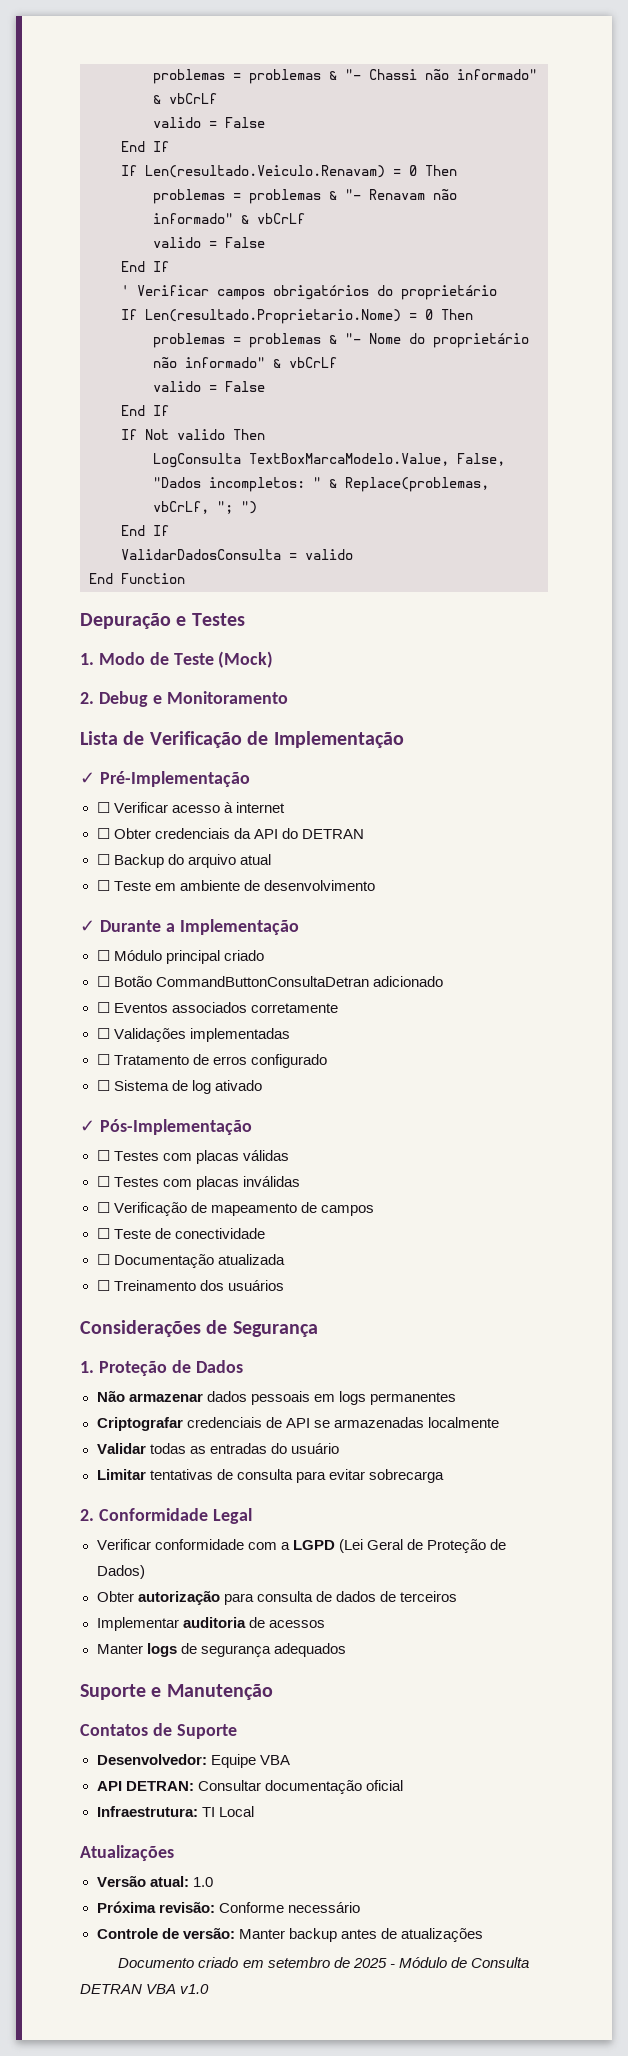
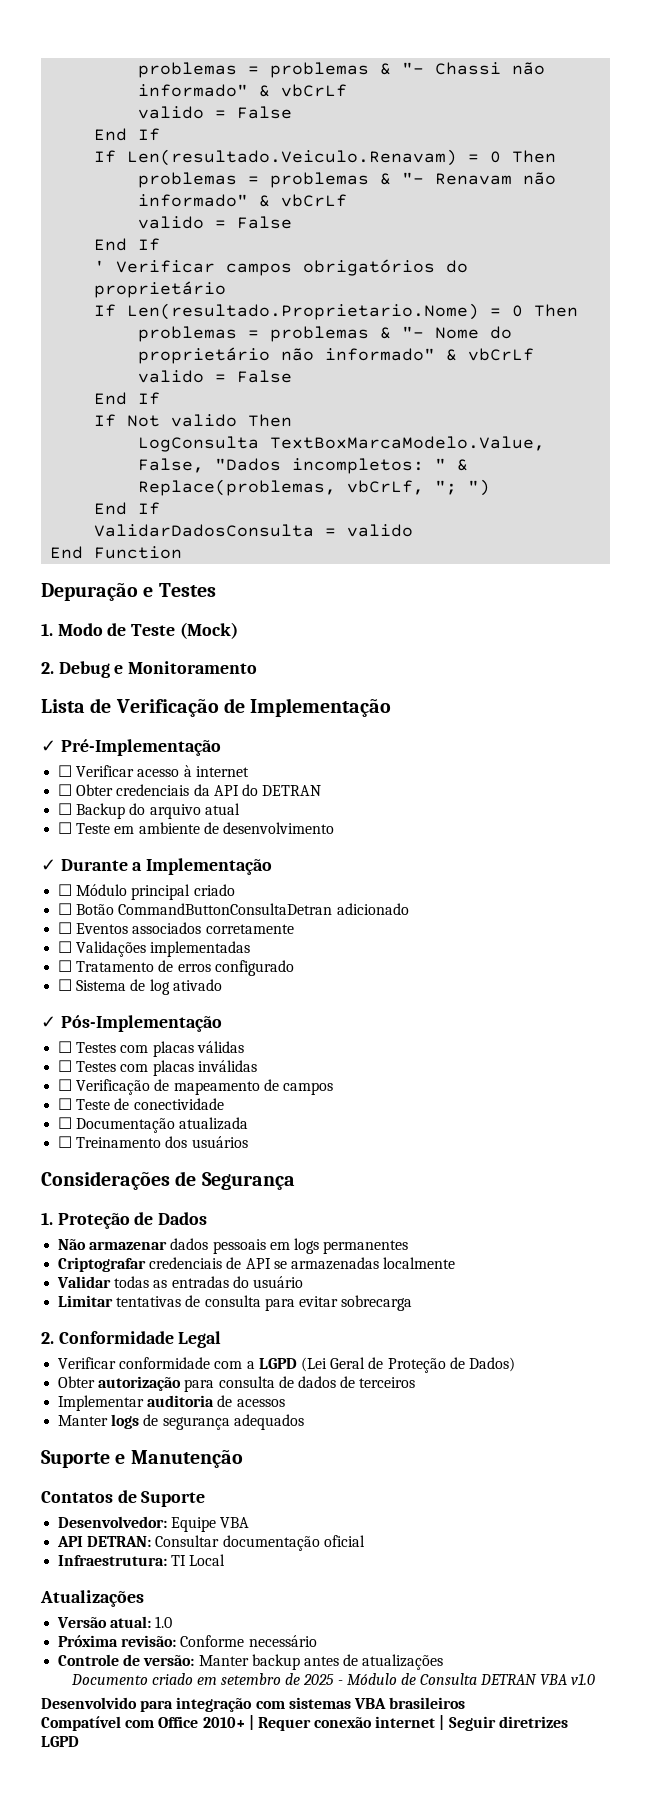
(210, 1989) none -> [41,1697,466,1712] [41,1715,568,1731] [41,1736,79,1747] // Desenvolvido para integração com sistemas VBA brasileiros // Compatível com Office 2010+ | Requer conexão internet | Seguir diretrizes LGPD

